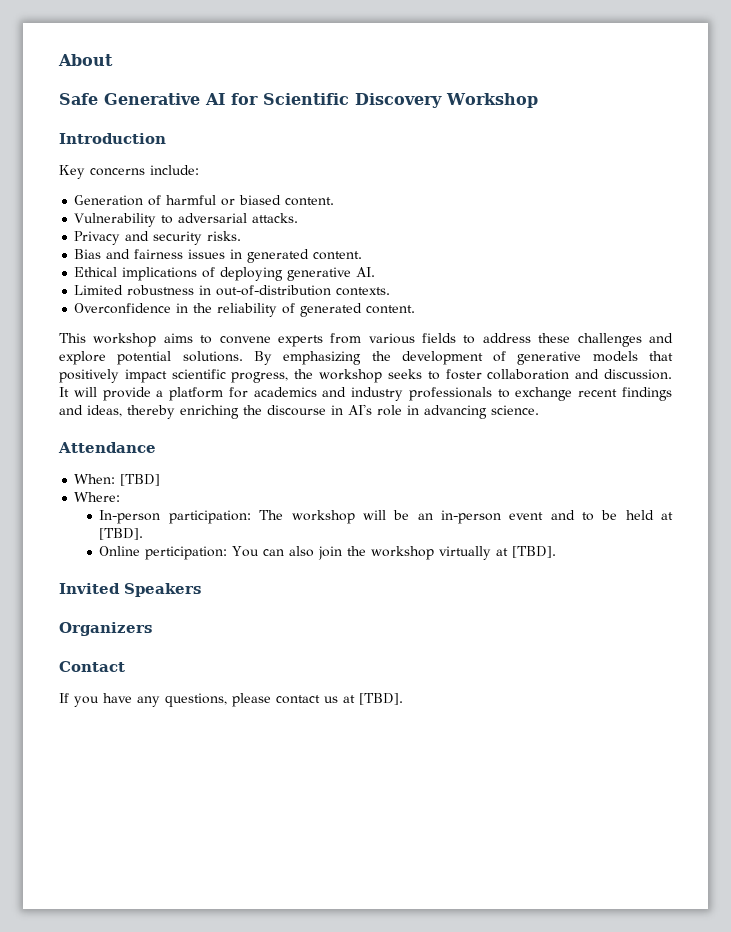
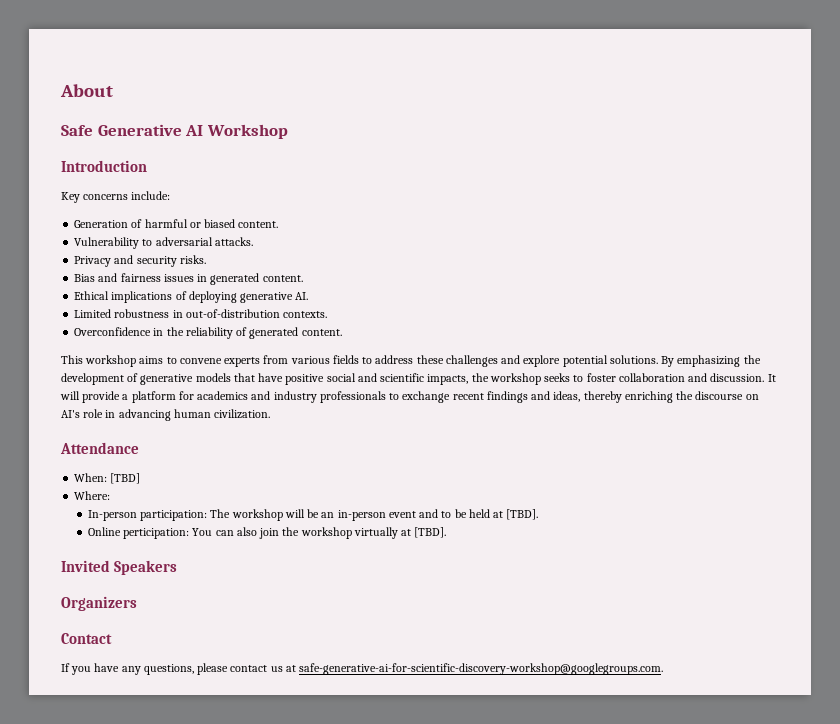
[231,93,442,108] for Scientific Discovery -> (204, 130) none
[59,369,289,383] positively impact scientific progress, -> [258,373,469,385] have positive social and scientific impacts,
[331,405,343,415] in -> [745,394,759,400] on
[491,405,539,415] science. -> [173,409,271,419] human civilization.
[359,693,403,705] [TBD]. -> [299,663,664,675] safe-generative-ai-for-scientific-discovery-workshop@googlegroups.com.

